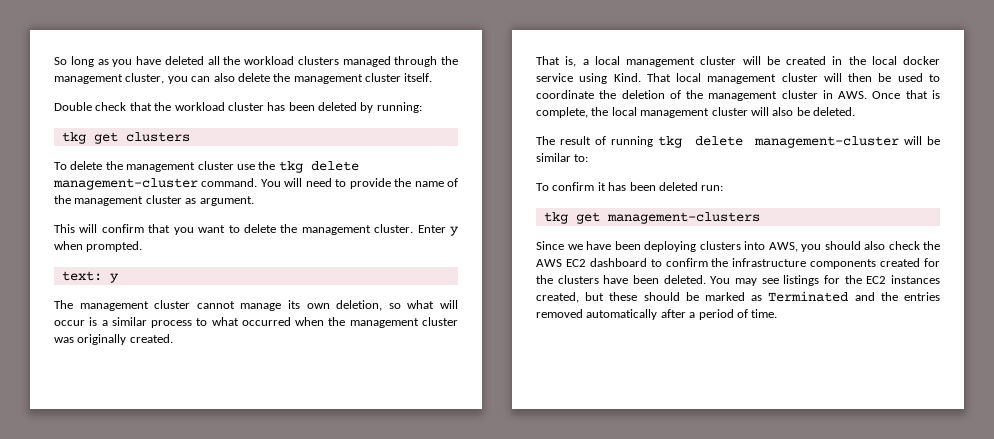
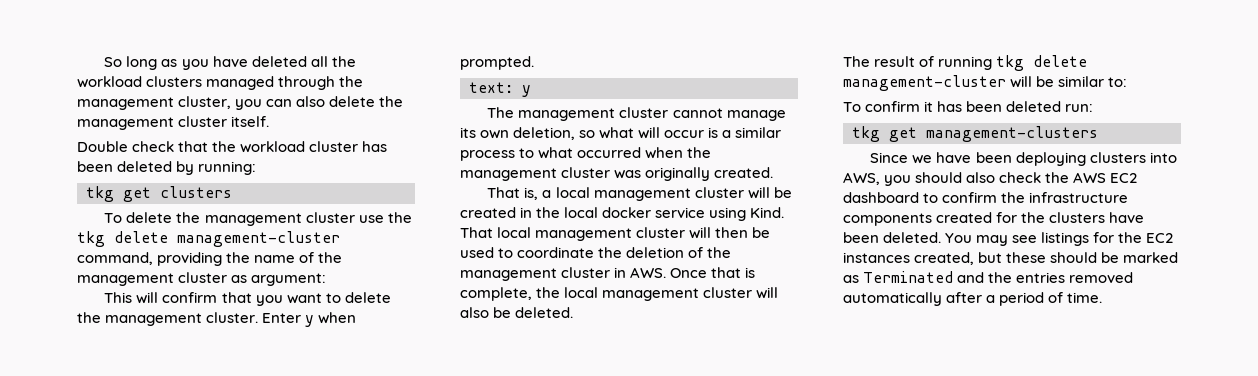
[201,178,391,189] command. You will need to provide -> [77,252,223,266] command, providing
[199,196,254,206] argument. -> [251,273,327,286] argument:

